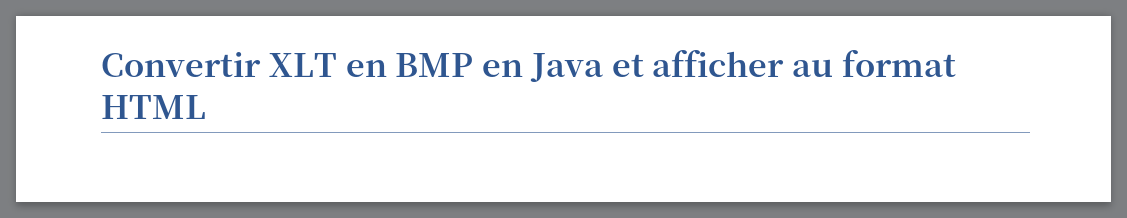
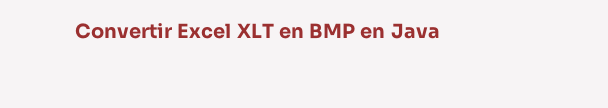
(261, 64) none -> [177,23,232,39] Excel
[611,50,956,77] [101,95,206,119] et afficher au format HTML -> (440, 31) none

